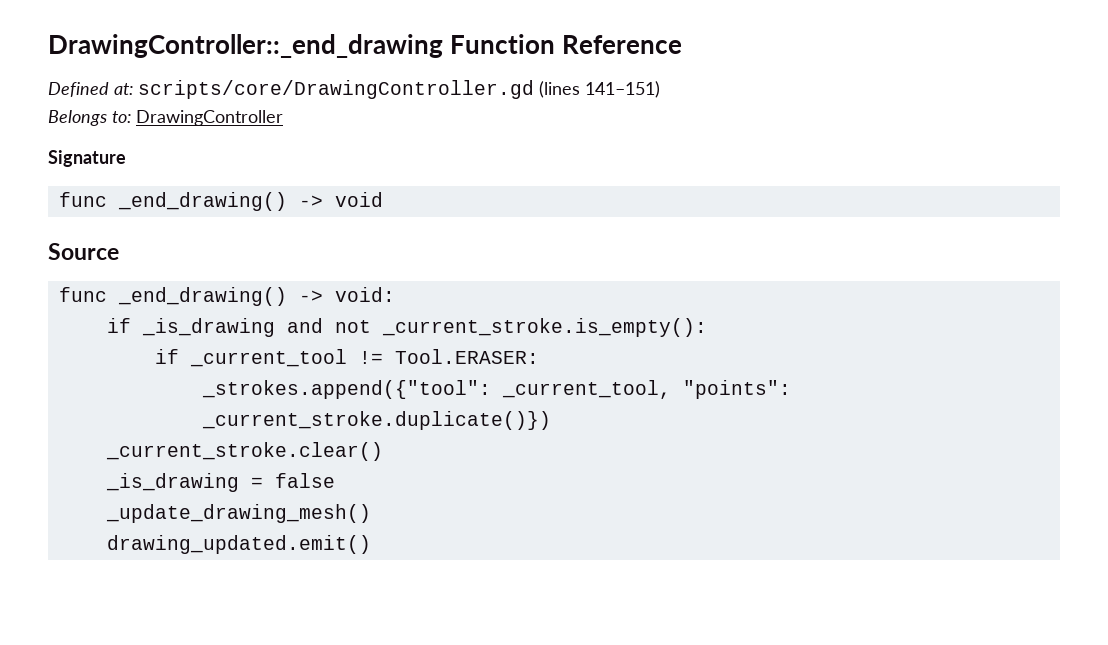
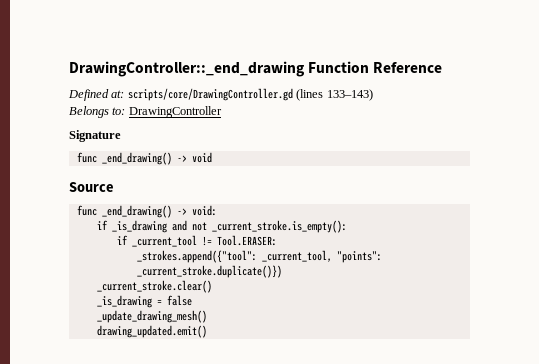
[585,81,660,98] 141–151) -> [326,89,373,101] 133–143)

